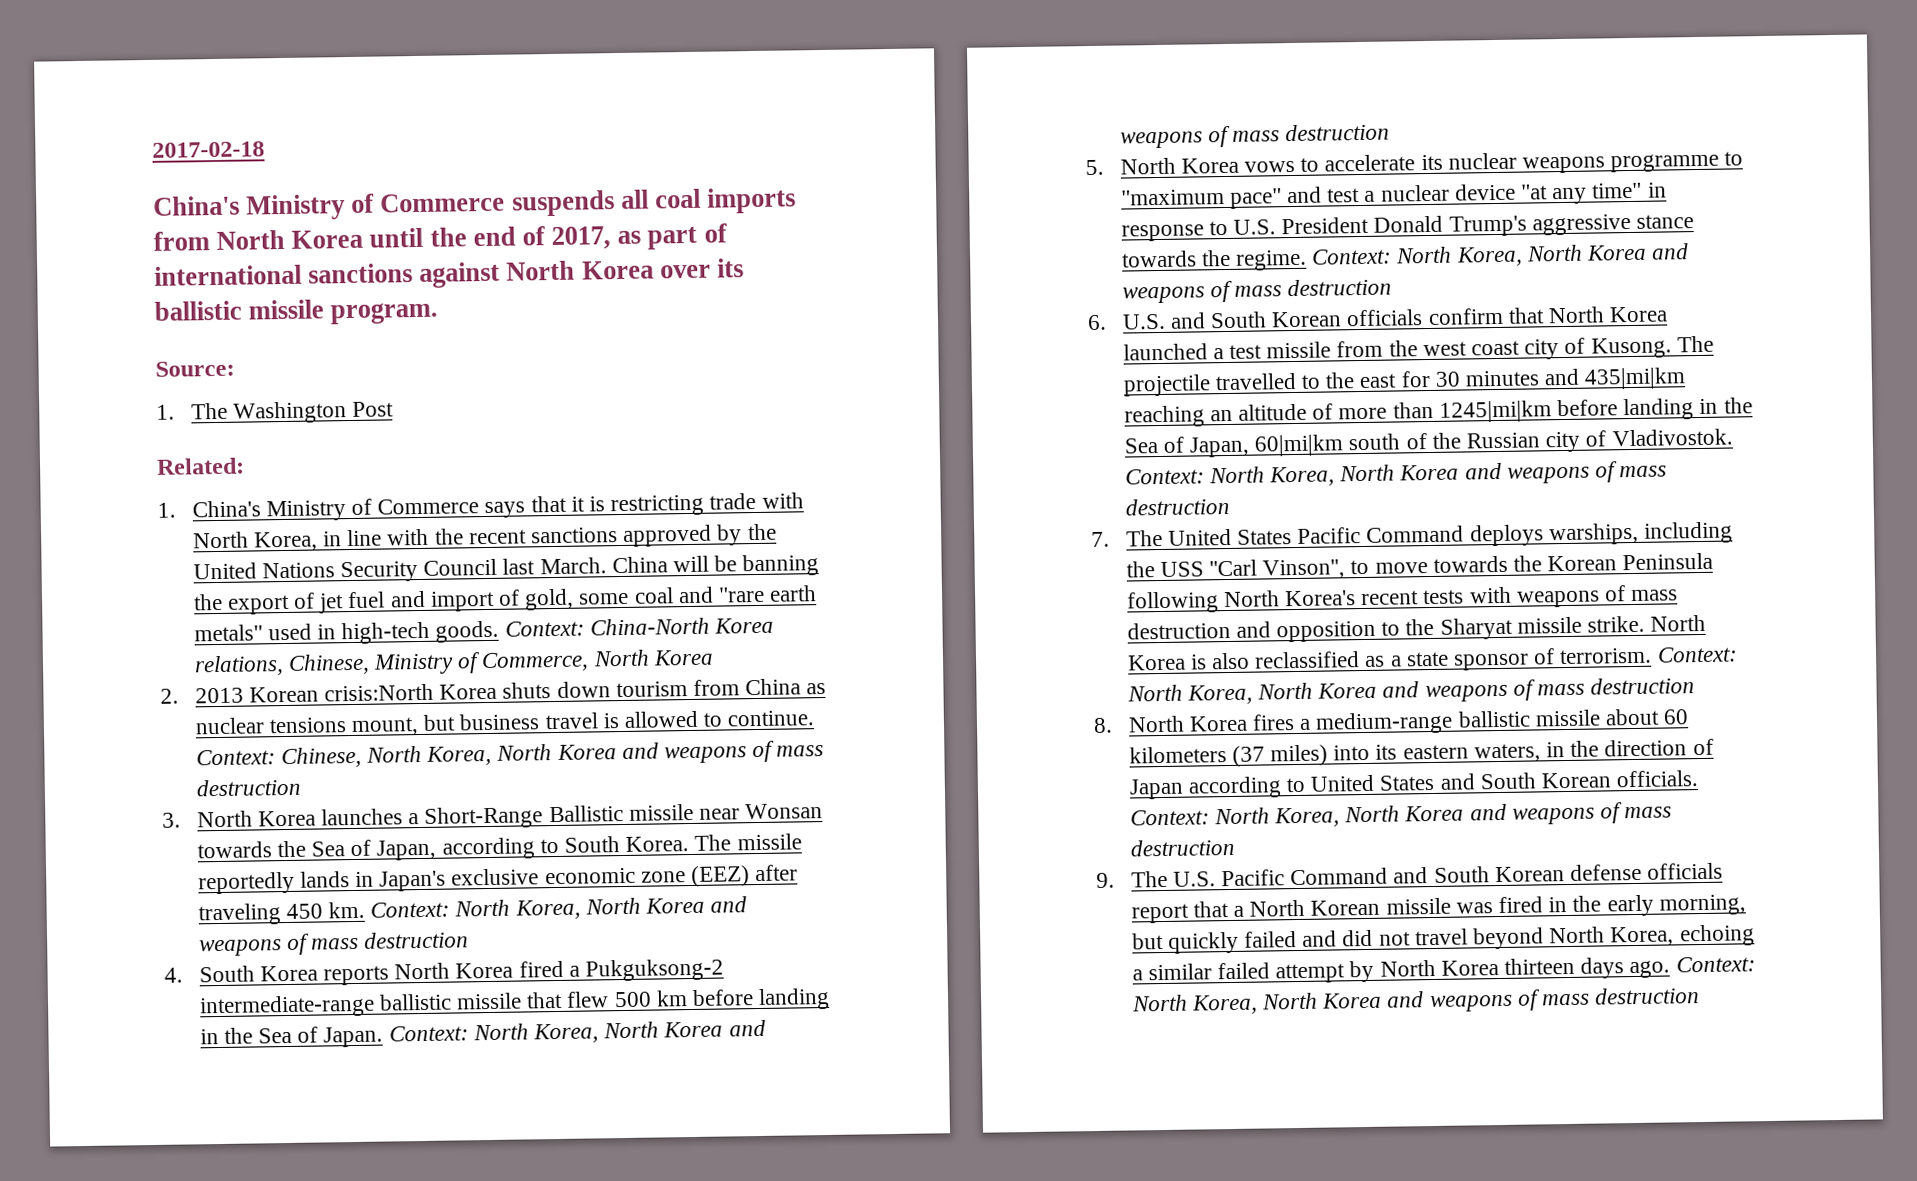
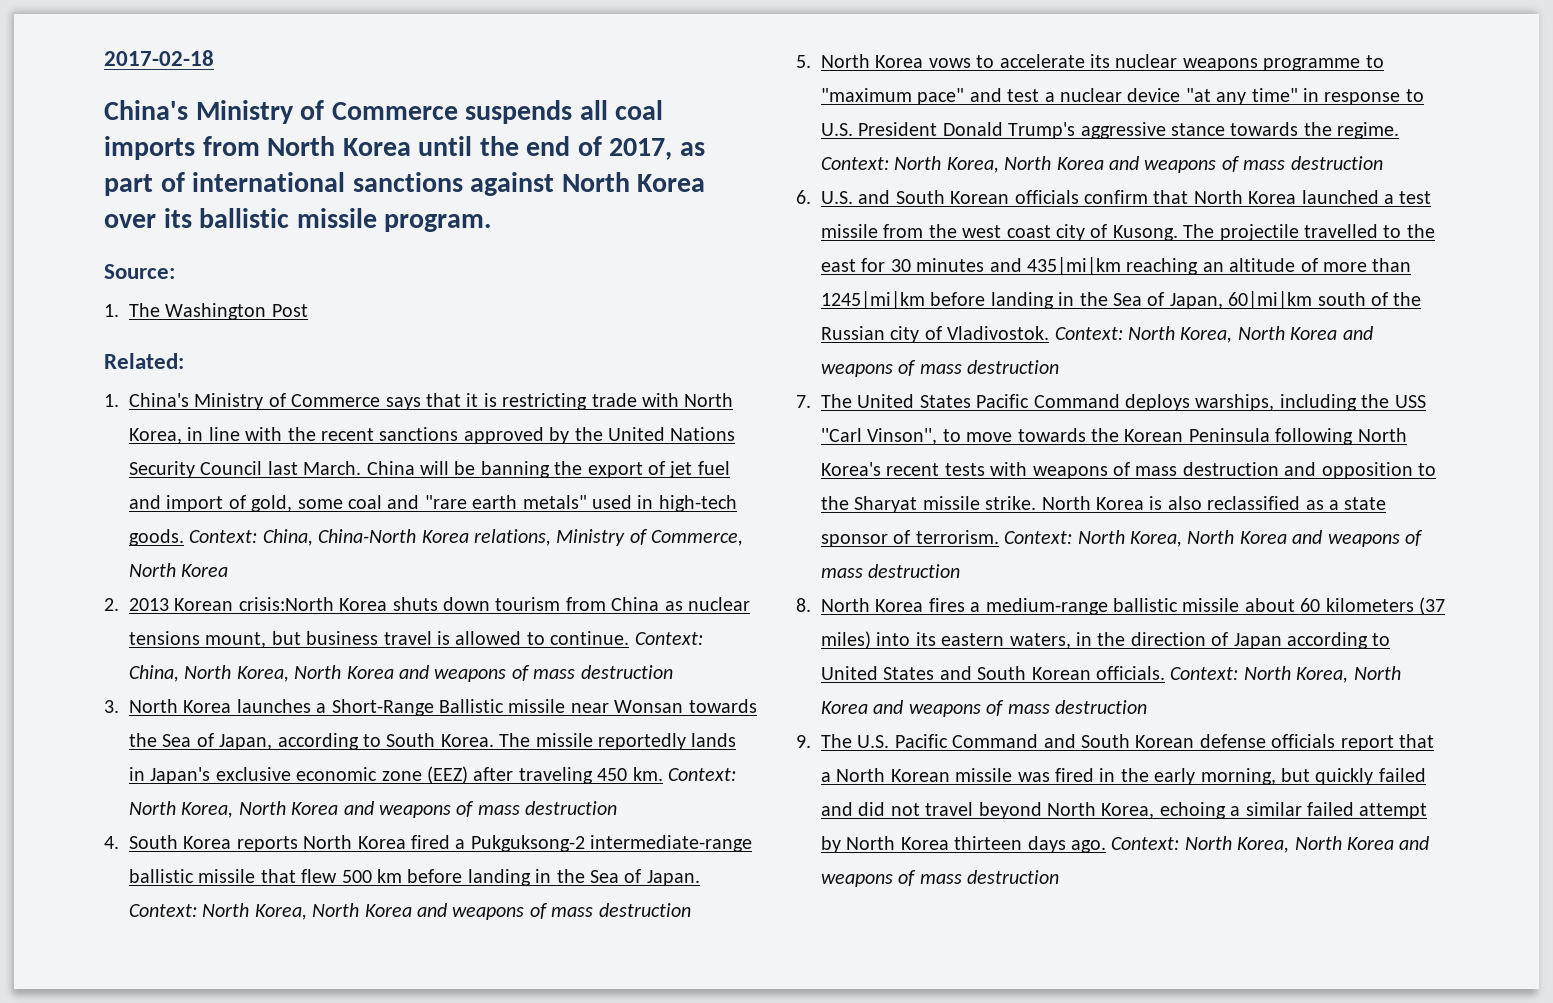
(585, 628) none -> [262,529,313,546] China,
[287,653,370,675] Chinese, -> (551, 537) none
[280,746,362,769] Chinese, -> [129,665,179,682] China,

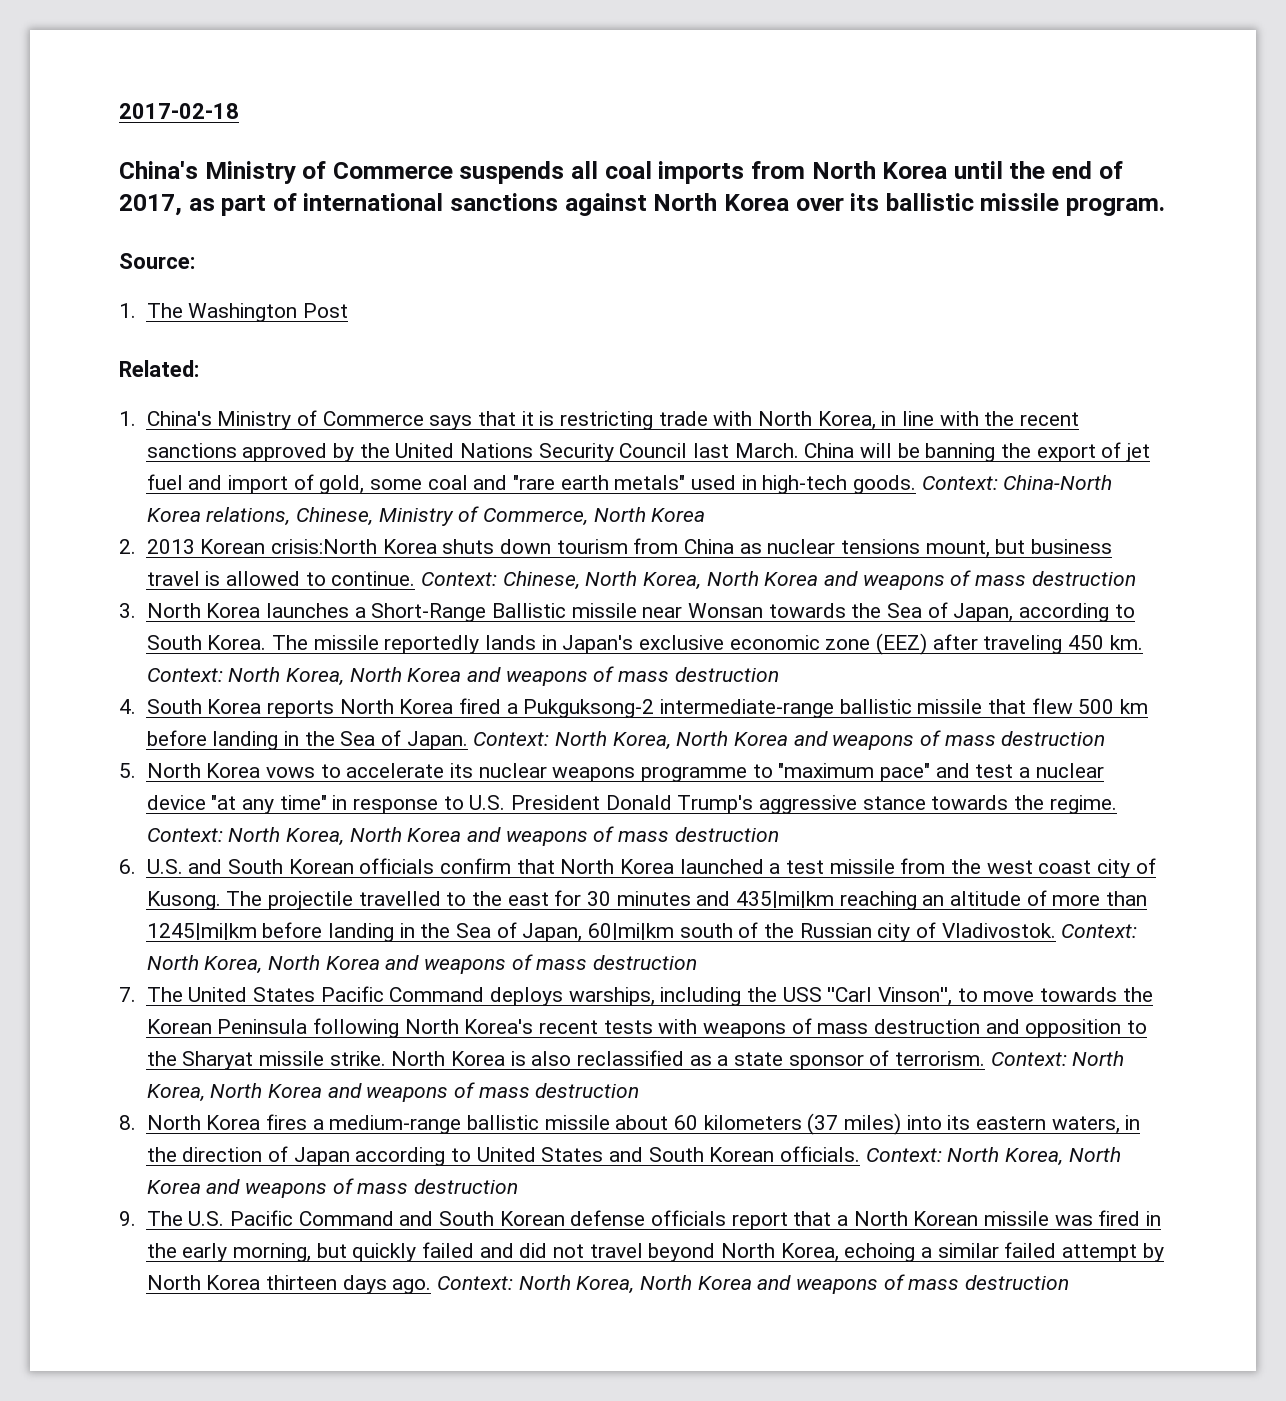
[262,529,313,546] China, -> (998, 483) none
(551, 537) none -> [295,507,373,526] Chinese,
[129,665,179,682] China, -> [502,571,580,590] Chinese,

